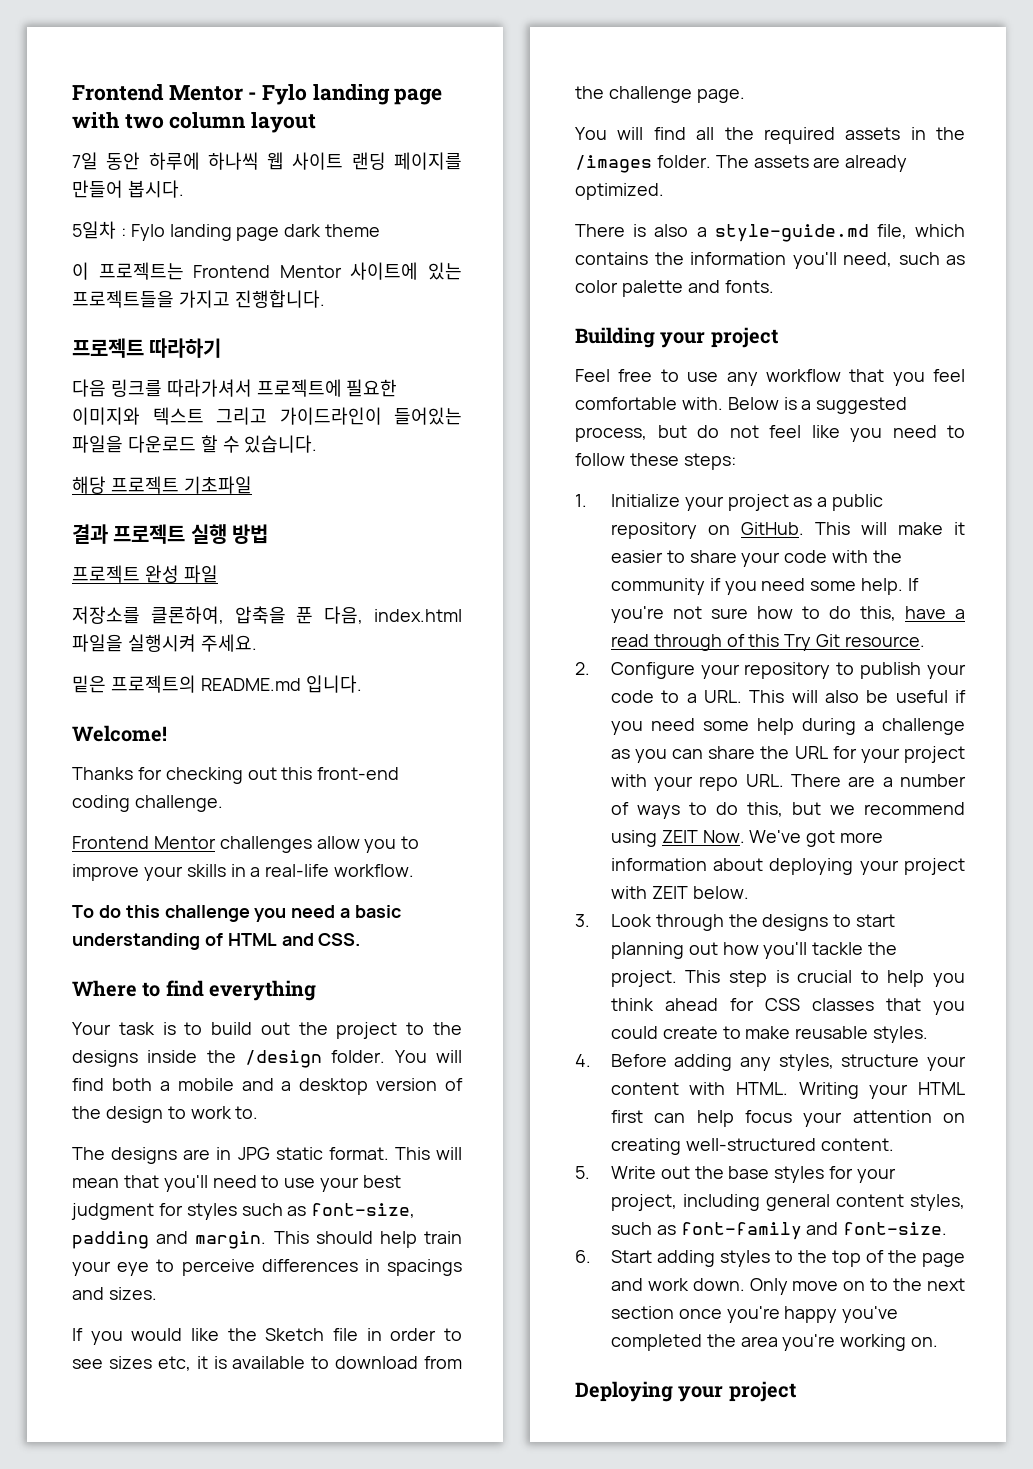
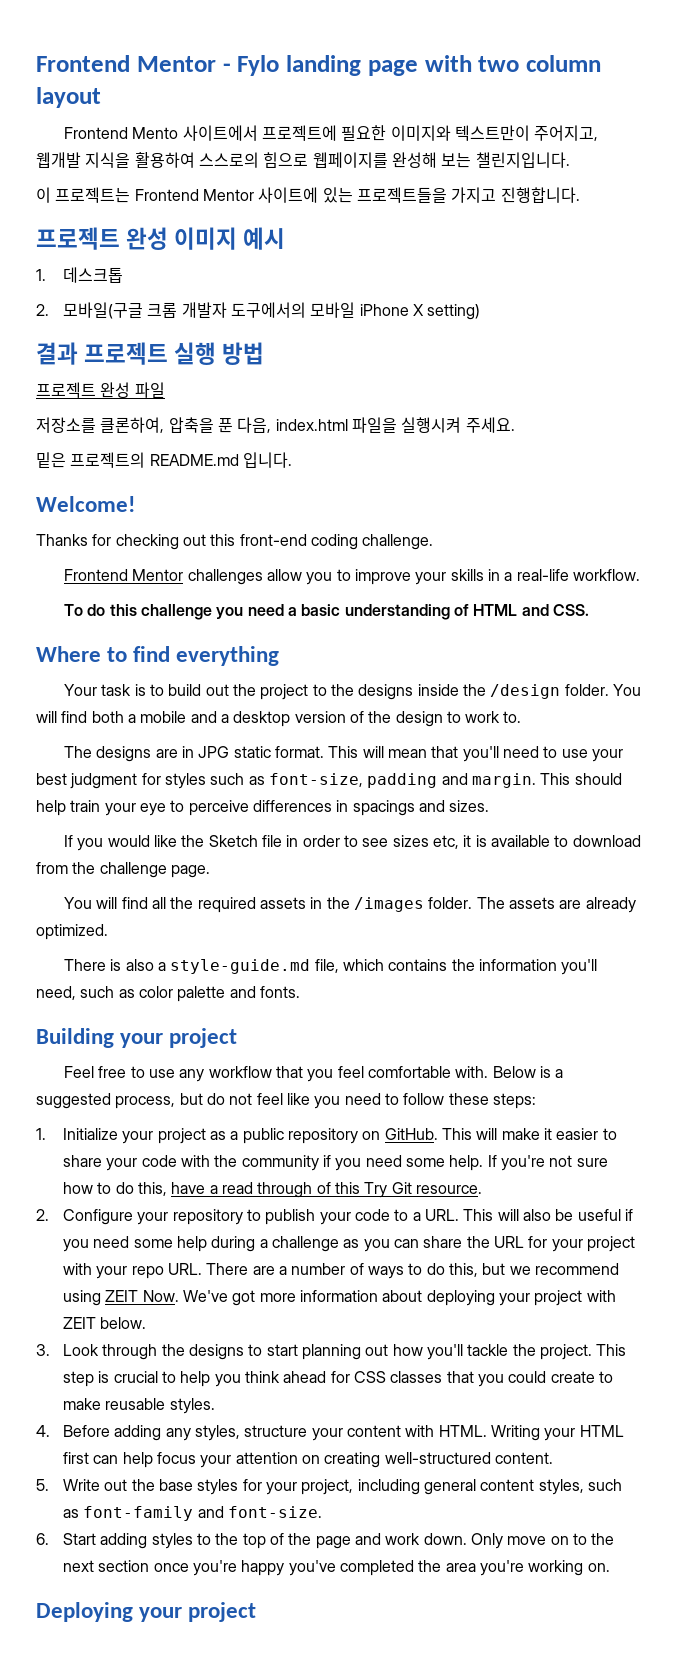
[72,152,462,170] [72,180,184,198] [72,221,381,241] 7일 동안 하루에 하나씩 웹 사이트 랜딩 페이지를 만들어 봅시다. // 5일차 : Fylo landing page dark theme -> [64,125,599,141] [36,152,570,168] Frontend Mento 사이트에서 프로젝트에 필요한 이미지와 텍스트만이 주어지고, 웹개발 지식을 활용하여 스스로의 힘으로 웹페이지를 완성해 보는 챌린지입니다.
[149,338,222,358] [72,379,398,397] [72,407,462,425] [72,435,318,453] [72,476,252,494] 따라하기 // 다음 링크를 따라가셔서 프로젝트에 필요한 이미지와 텍스트 그리고 가이드라인이 들어있는 파일을 다운로드 할 수 있습니다. // 해당 프로젝트 기초파일 -> [126,227,286,250] [36,267,124,283] [36,302,481,320] 완성 이미지 예시 // 1. 데스크톱 // 2. 모바일(구글 크롬 개발자 도구에서의 모바일 iPhone X setting)

